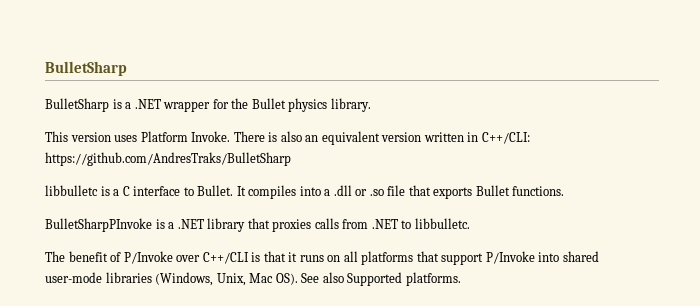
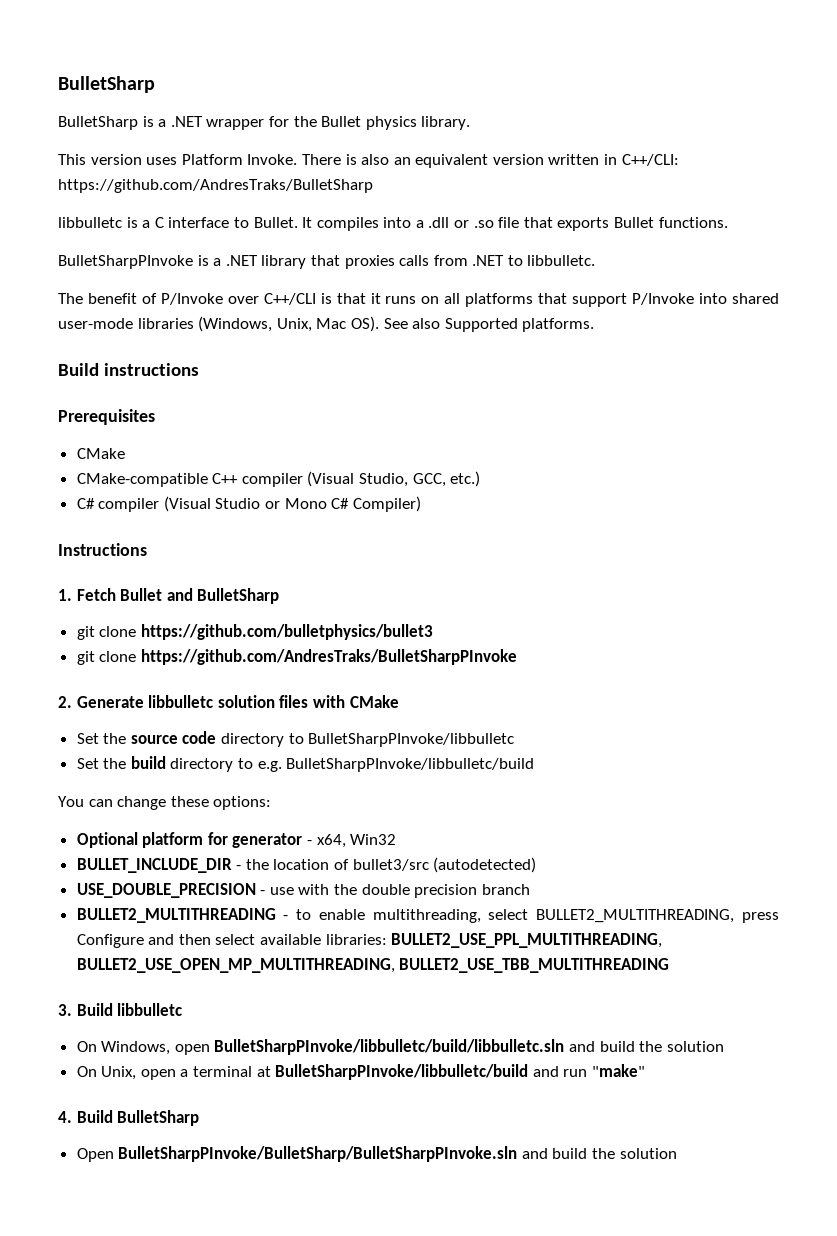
(461, 279) none -> [58,363,199,376] [58,409,155,425] [76,448,125,459] [76,471,481,487] [76,496,421,512] [58,543,147,556] [58,588,280,604] [76,624,433,640] [76,649,517,665] [58,695,399,708] [76,731,515,747] [76,756,535,772] [58,796,272,810] [76,832,397,848] [76,857,537,873] [76,883,530,898] [76,908,779,923] [76,933,663,948] [76,958,670,973] [58,1003,183,1016] [76,1039,724,1055] [76,1064,646,1080] [58,1110,200,1126] [76,1146,677,1162] // Build instructions // Prerequisites // CMake // CMake-compatible C++ compiler (Visual Studio, GCC, etc.) // C# compiler (Visual Studio or Mono C# Compiler) // Instructions // 1. Fetch Bullet and BulletSharp // git clone https://github.com/bulletphysics/bullet3 // git clone https://github.com/AndresTraks/BulletSharpPInvoke // 2. Generate libbulletc solution files with CMake // Set the source code directory to BulletSharpPInvoke/libbulletc // Set the build directory to e.g. BulletSharpPInvoke/libbulletc/build // You can change these options: // Optional platform for generator - x64, Win32 // BULLET_INCLUDE_DIR - the location of bullet3/src (autodetected) // USE_DOUBLE_PRECISION - use with the double precision branch // BULLET2_MULTITHREADING - to enable multithreading, select BULLET2_MULTITHREADING, press Configure and then select available libraries: BULLET2_USE_PPL_MULTITHREADING, BULLET2_USE_OPEN_MP_MULTITHREADING, BULLET2_USE_TBB_MULTITHREADING // 3. Build libbulletc // On Windows, open BulletSharpPInvoke/libbulletc/build/libbulletc.sln and build the solution // On Unix, open a terminal at BulletSharpPInvoke/libbulletc/build and run "make" // 4. Build BulletSharp // Open BulletSharpPInvoke/BulletSharp/BulletSharpPInvoke.sln and build the solution

